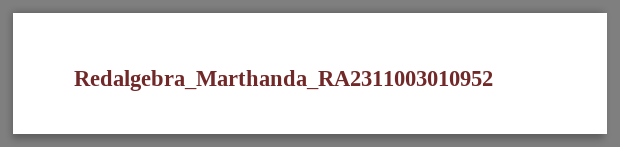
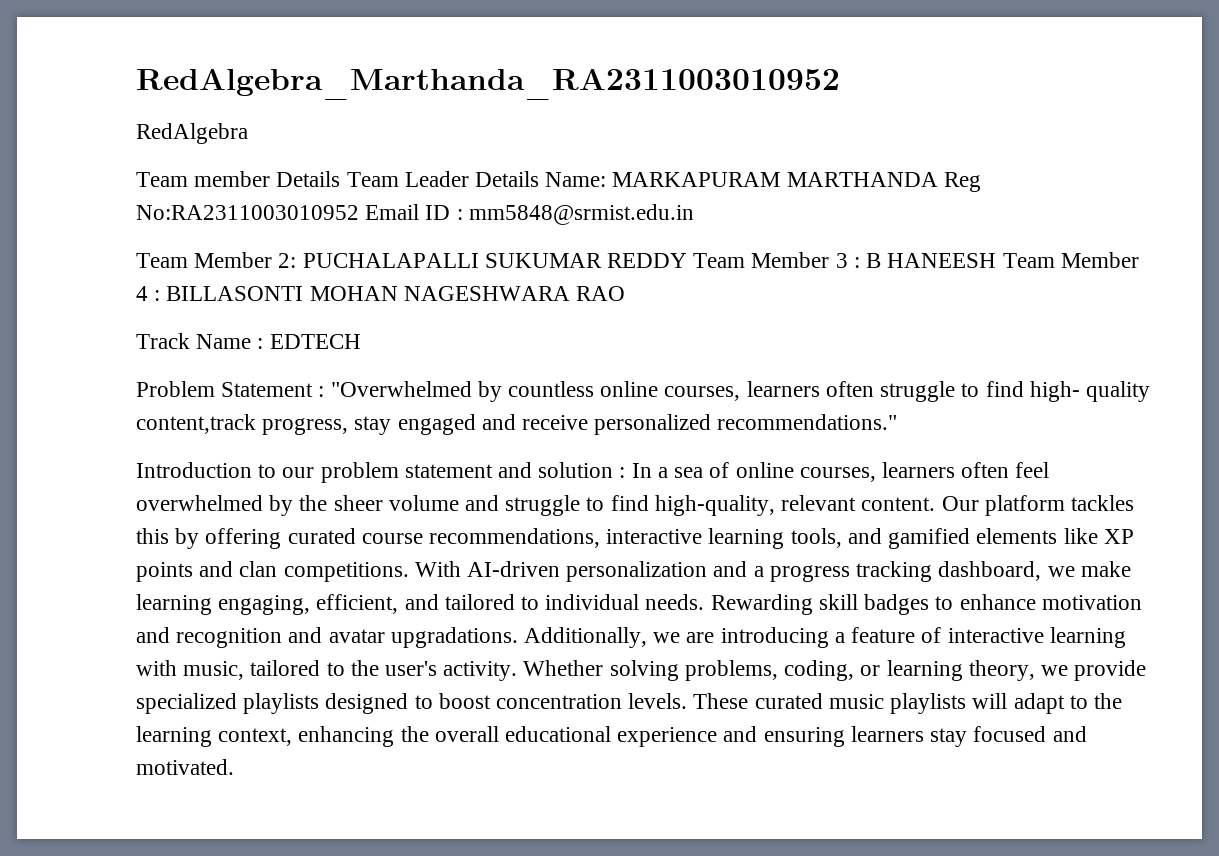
[74,70,493,91] Redalgebra_Marthanda_RA2311003010952 -> [136,69,840,100] [136,123,248,144] [136,171,981,192] [136,204,694,225] [136,252,1139,268] [136,286,626,301] [136,333,361,349] [136,381,1150,402] [136,414,898,435] [136,462,1050,483] [136,495,1134,516] [136,528,1134,549] [136,561,1131,582] [136,594,1142,615] [136,627,1126,648] [136,660,1147,681] [136,693,1122,714] [136,726,1087,747] [136,759,234,775] RedAlgebra_Marthanda_RA2311003010952 // RedAlgebra // Team member Details Team Leader Details Name: MARKAPURAM MARTHANDA Reg No:RA2311003010952 Email ID : mm5848@srmist.edu.in // Team Member 2: PUCHALAPALLI SUKUMAR REDDY Team Member 3 : B HANEESH Team Member 4 : BILLASONTI MOHAN NAGESHWARA RAO // Track Name : EDTECH // Problem Statement : "Overwhelmed by countless online courses, learners often struggle to find high- quality content,track progress, stay engaged and receive personalized recommendations." // Introduction to our problem statement and solution : In a sea of online courses, learners often feel overwhelmed by the sheer volume and struggle to find high-quality, relevant content. Our platform tackles this by offering curated course recommendations, interactive learning tools, and gamified elements like XP points and clan competitions. With AI-driven personalization and a progress tracking dashboard, we make learning engaging, efficient, and tailored to individual needs. Rewarding skill badges to enhance motivation and recognition and avatar upgradations. Additionally, we are introducing a feature of interactive learning with music, tailored to the user's activity. Whether solving problems, coding, or learning theory, we provide specialized playlists designed to boost concentration levels. These curated music playlists will adapt to the learning context, enhancing the overall educational experience and ensuring learners stay focused and motivated.

